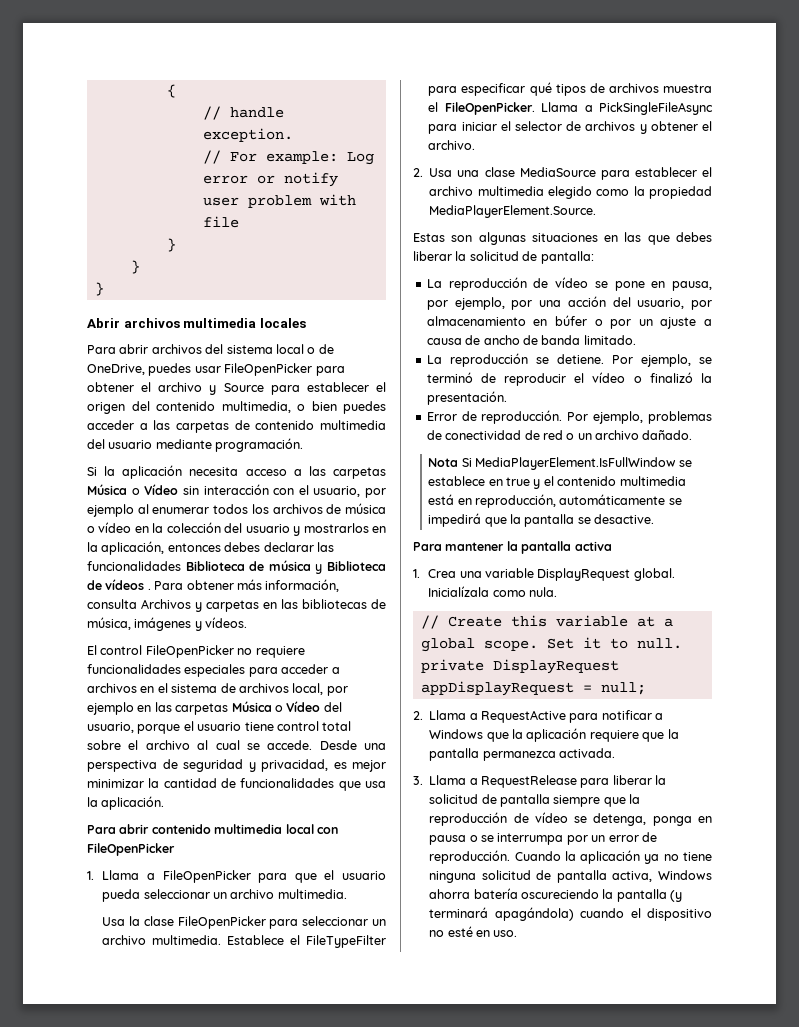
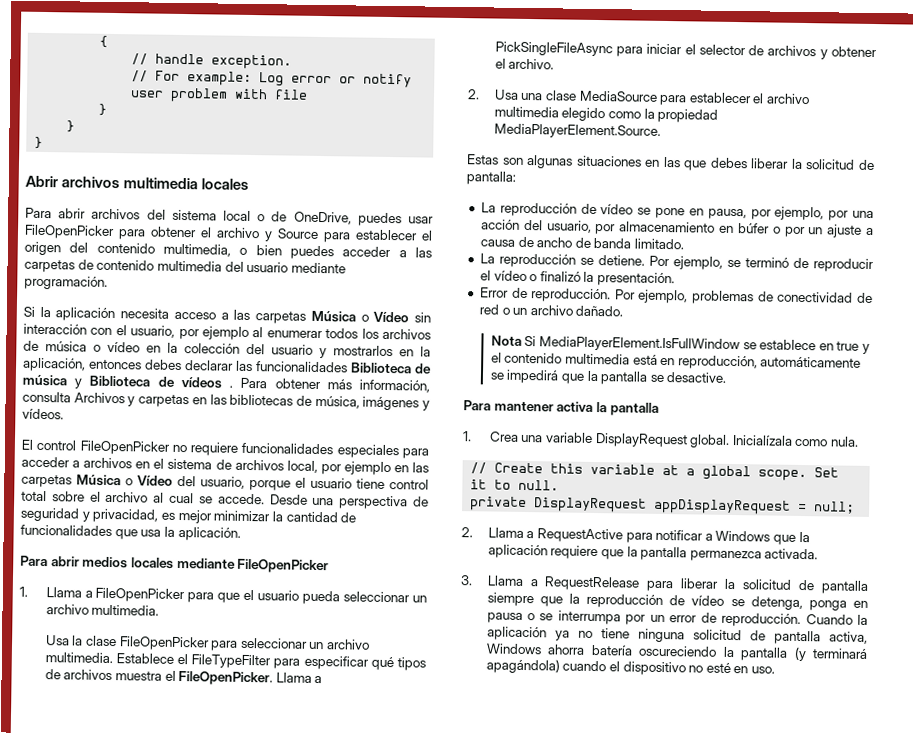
[151,824,338,834] contenido multimedia local con -> [82,556,236,569] medios locales mediante
[506,541,612,554] la pantalla activa -> [556,401,659,416] activa la pantalla

